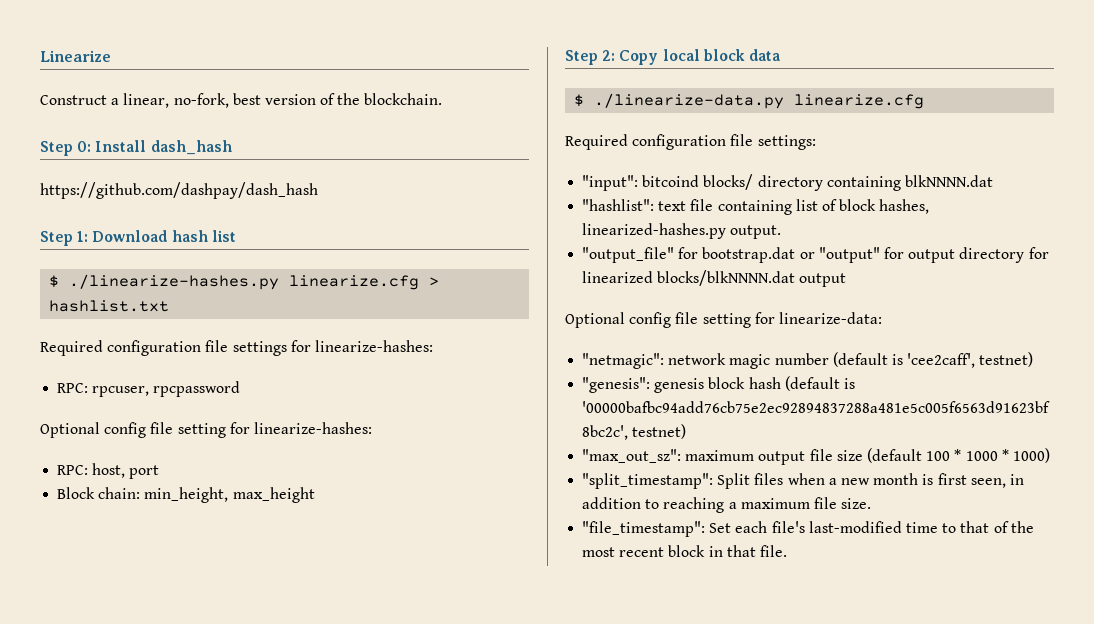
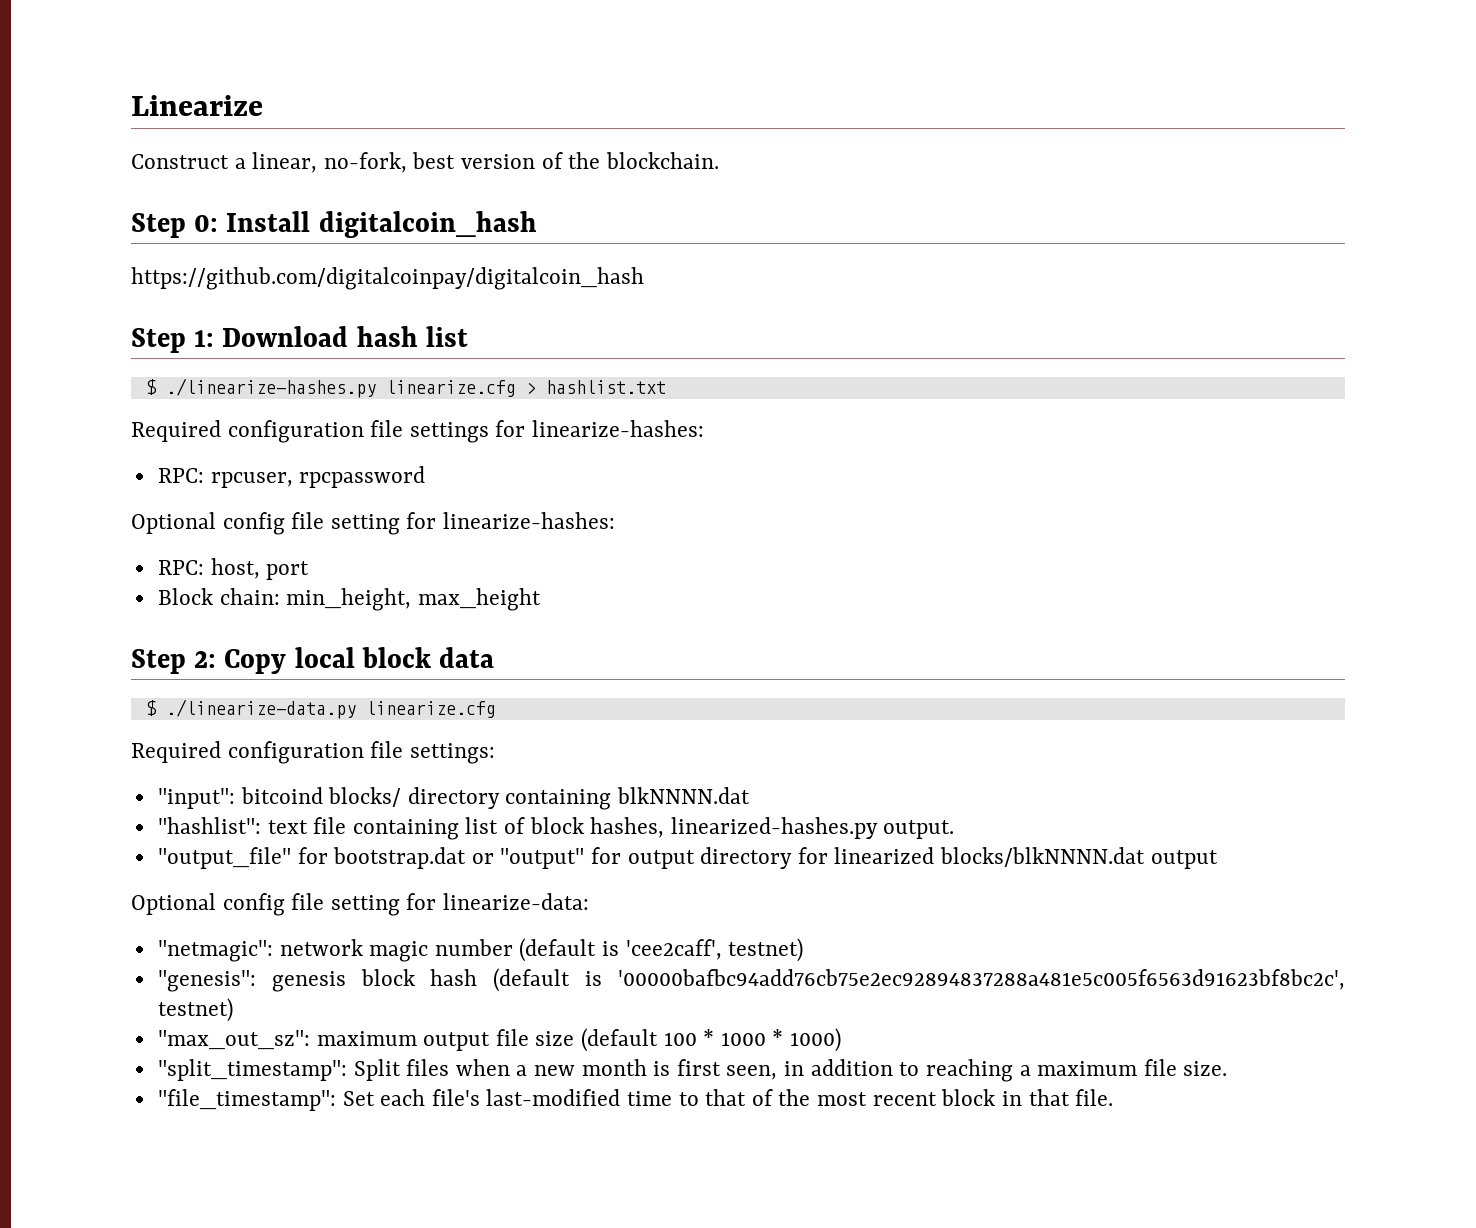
[150,140,232,155] [40,182,318,199] dash_hash // https://github.com/dashpay/dash_hash -> [318,211,537,238] [131,267,644,290] digitalcoin_hash // https://github.com/digitalcoinpay/digitalcoin_hash

